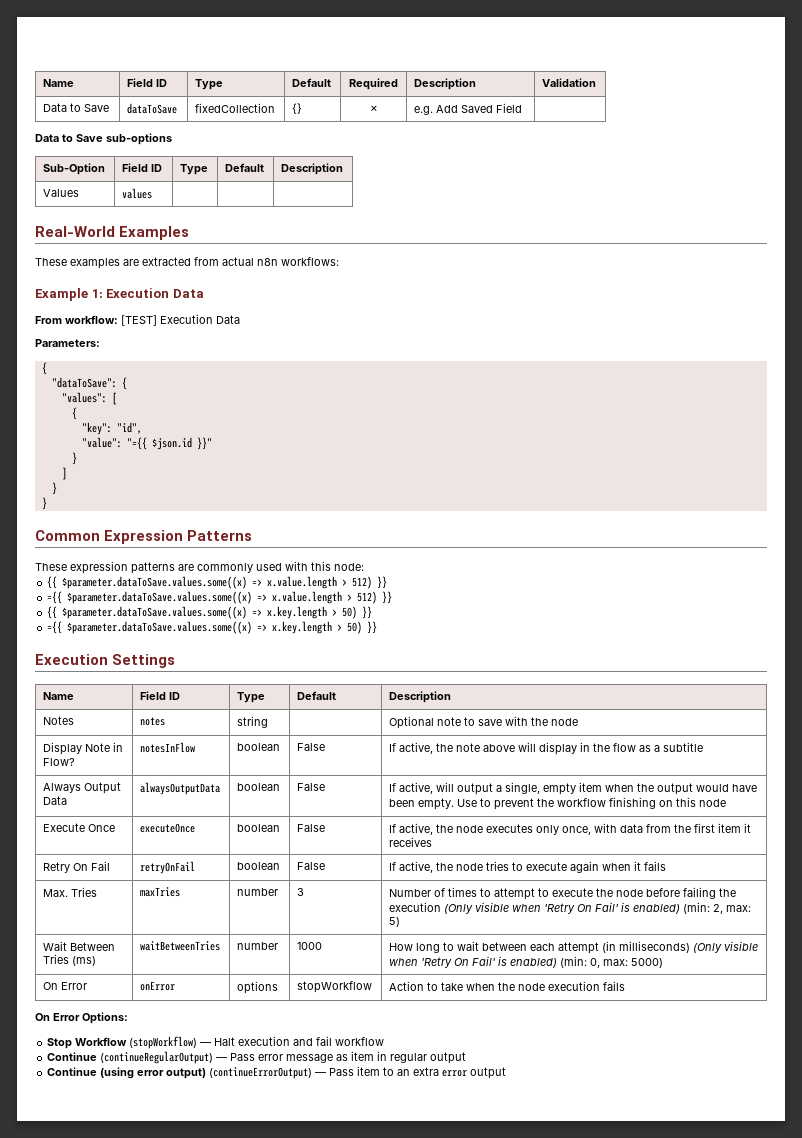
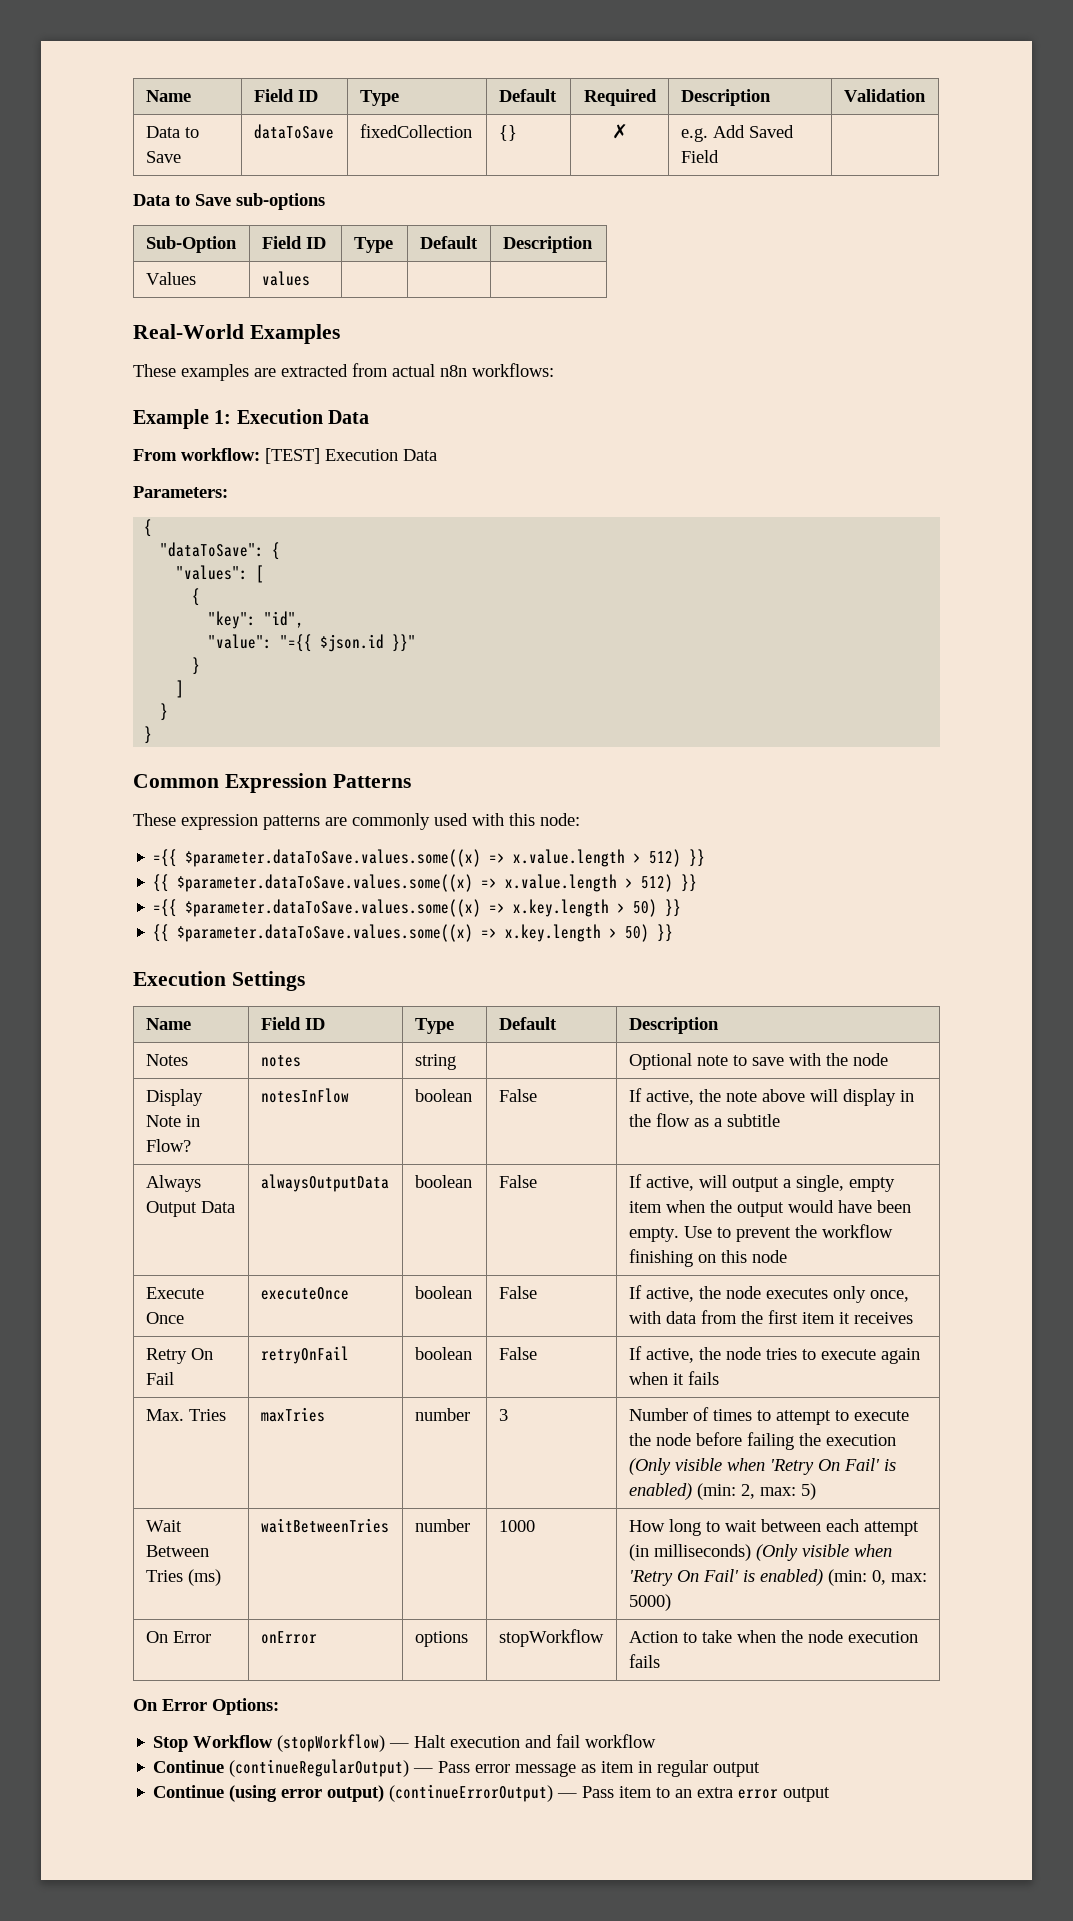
(364, 567) none -> [153,849,706,867] // ={{ $parameter.dataToSave.values.some((x) => x.value.length > 512) }}
[272,591,393,604] [47,606,373,619] [47,621,63,634] x.value.length > 512) }} // {{ $parameter.dataToSave.values.some((x) => x.key.length > 50) }} // ={{ -> [513,899,682,917] [153,924,170,942] x.key.length > 50) }} // {{

